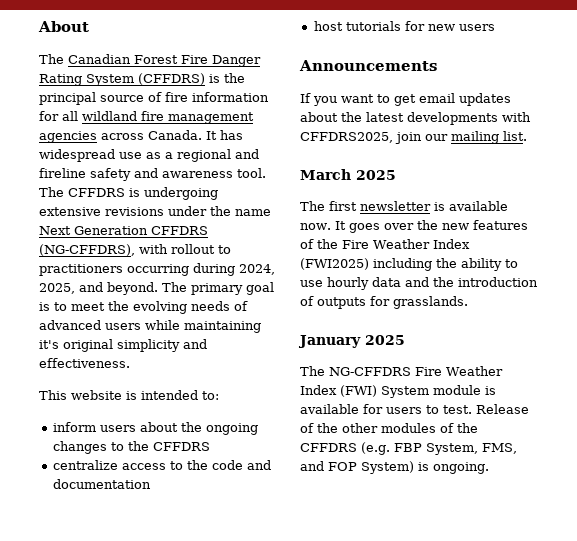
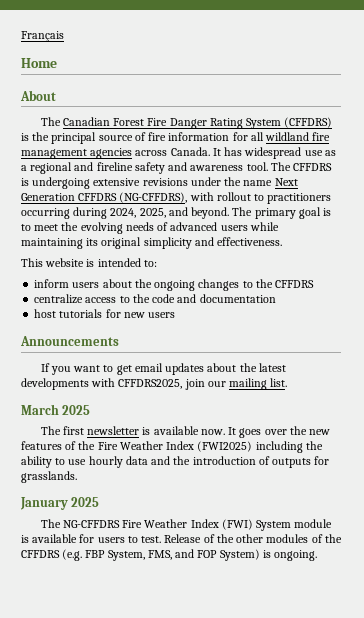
(38, 26) none -> [21,31,64,42] [21,58,57,68] Français // Home //
[39,340,59,349] it's -> [86,238,99,246] its

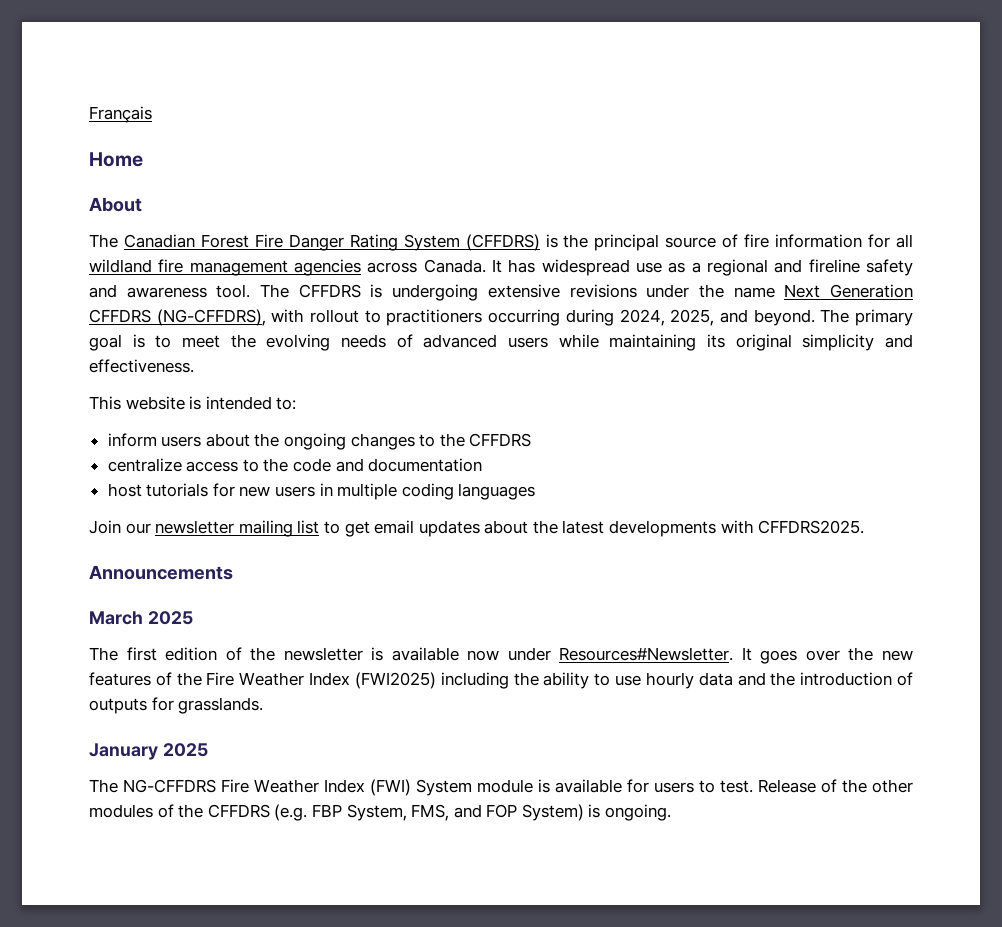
[20,336,119,346] [40,363,101,375] // Announcements // If you want -> [319,483,536,500] [89,520,320,537] in multiple coding languages // Join our newsletter mailing list
[118,378,288,390] CFFDRS2025, join our mailing list. -> [758,520,865,534] [89,565,233,580] CFFDRS2025. // Announcements
[87,426,225,435] newsletter is available now. -> [165,647,734,661] edition of the newsletter is available now under Resources#Newsletter.

